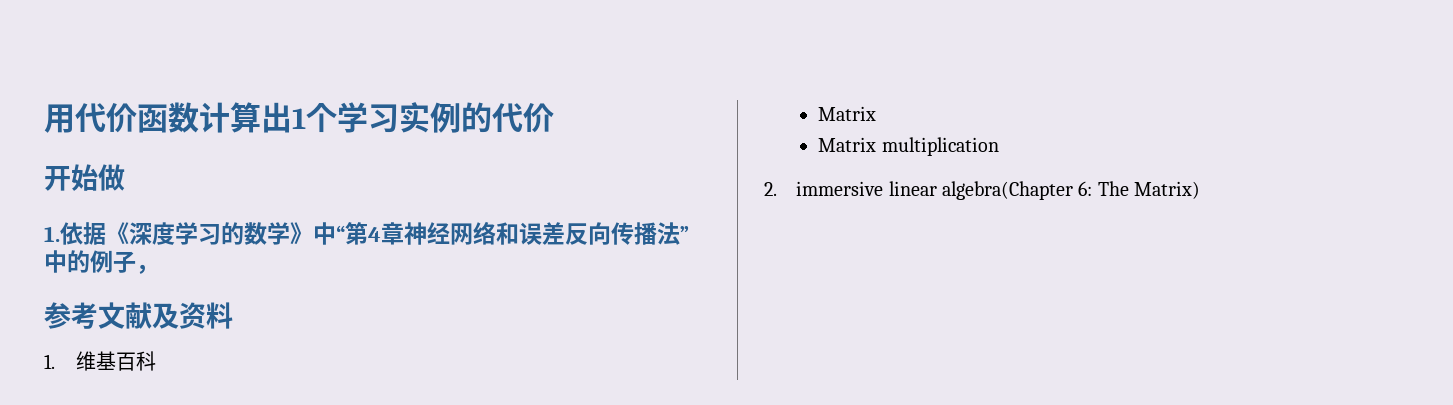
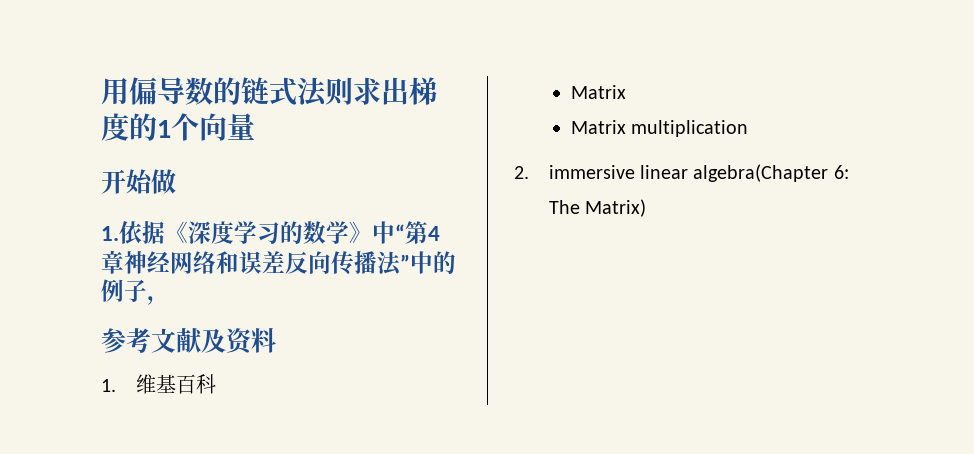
[75,102,554,133] 代价函数计算出1个学习实例的代价 -> [129,77,437,107] [101,113,255,141] 偏导数的链式法则求出梯度的1个向量

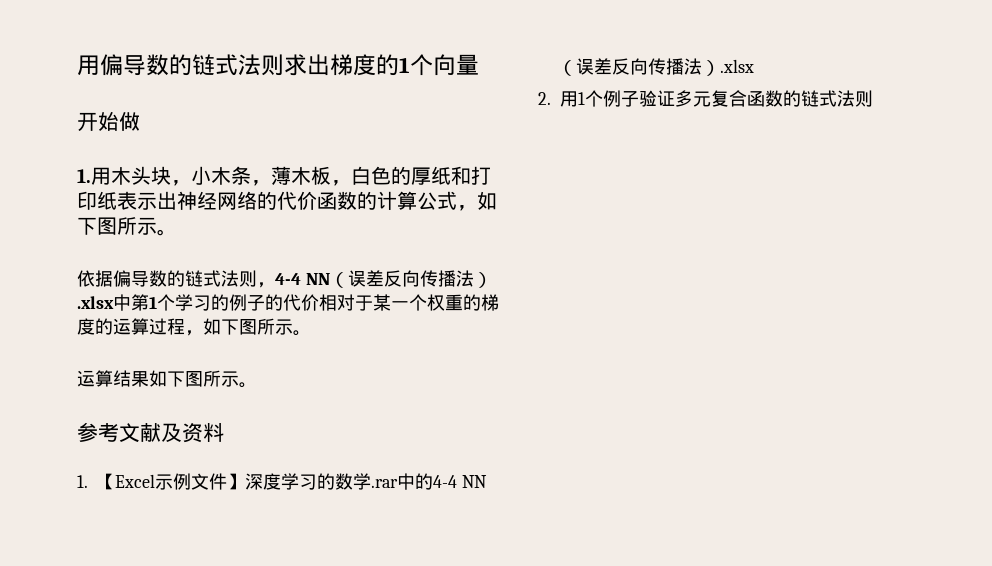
[119,221,440,244] [101,250,456,276] [101,279,170,305] 依据《深度学习的数学》中“第4章神经网络和误差反向传播法”中的例子， -> [91,166,491,186] [77,191,497,211] [77,217,177,236] [77,270,492,288] [77,294,499,311] [77,318,311,336] [77,370,257,388] 用木头块，小木条，薄木板，白色的厚纸和打印纸表示出神经网络的代价函数的计算公式，如下图所示。 // 依据偏导数的链式法则，4-4 NN（误差反向传播法）.xlsx中第1个学习的例子的代价相对于某一个权重的梯度的运算过程，如下图所示。 // 运算结果如下图所示。
[135,374,216,394] [570,85,626,99] [570,120,748,137] [514,164,849,182] [548,199,646,217] 维基百科 // Matrix // Matrix multiplication // 2. immersive linear algebra(Chapter 6: The Matrix) -> [97,473,488,490] [558,58,755,76] [538,90,873,107] 【Excel示例文件】深度学习的数学.rar中的4-4 NN（误差反向传播法）.xlsx // 2.用1个例子验证多元复合函数的链式法则

